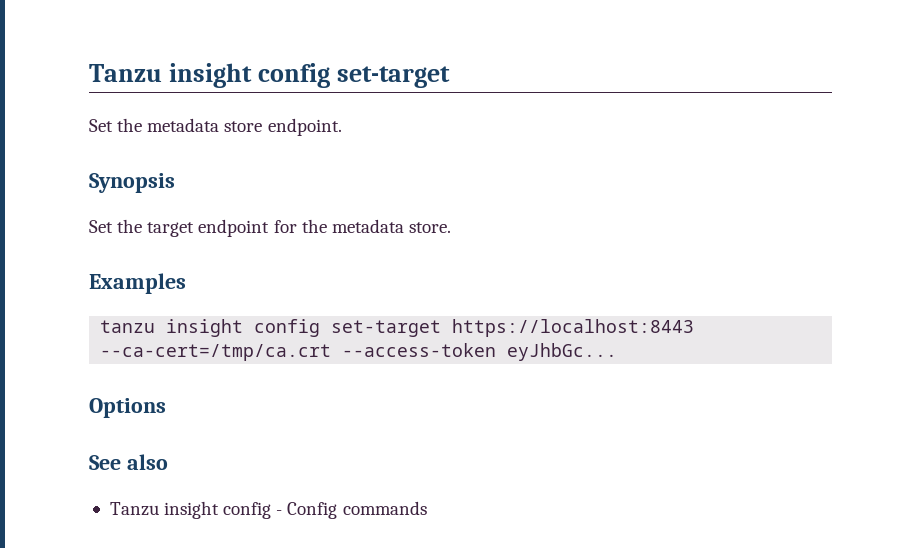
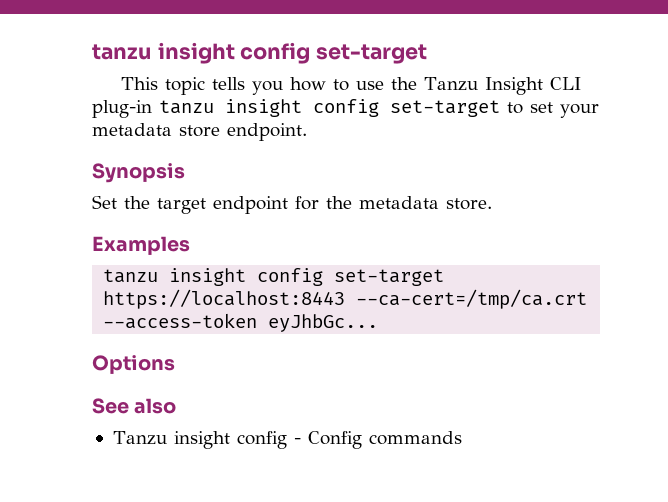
[89,64,162,82] Tanzu -> [92,44,152,60] tanzu
[89,118,143,132] Set the -> [121,77,582,95] [92,99,599,118] This topic tells you how to use the Tanzu Insight CLI plug-in tanzu insight config set-target to set your

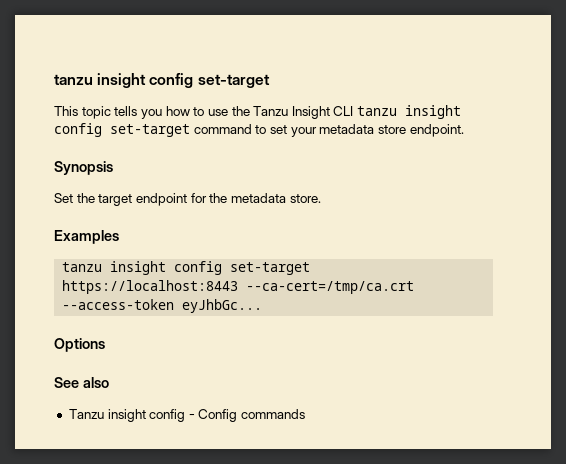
[92,99,500,118] plug-in tanzu insight config set-target -> [357,105,462,119] [54,123,252,137] tanzu insight config set-target command

